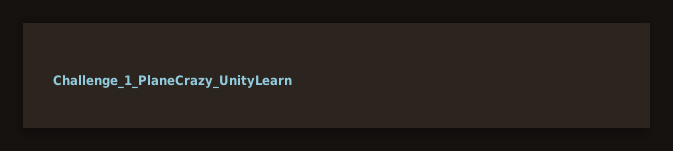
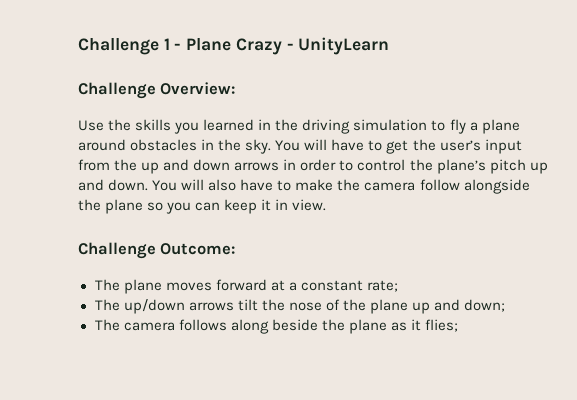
[53,75,292,89] Challenge_1_PlaneCrazy_UnityLearn -> [78,37,390,55] [78,82,236,99] [78,119,520,134] [78,139,522,154] [78,159,548,174] [78,179,530,194] [78,199,327,214] [78,242,236,259] [94,279,398,294] [94,299,506,314] [94,319,458,334] Challenge 1 - Plane Crazy - UnityLearn // Challenge Overview: // Use the skills you learned in the driving simulation to fly a plane around obstacles in the sky. You will have to get the user’s input from the up and down arrows in order to control the plane’s pitch up and down. You will also have to make the camera follow alongside the plane so you can keep it in view. // Challenge Outcome: // The plane moves forward at a constant rate; // The up/down arrows tilt the nose of the plane up and down; // The camera follows along beside the plane as it flies;

